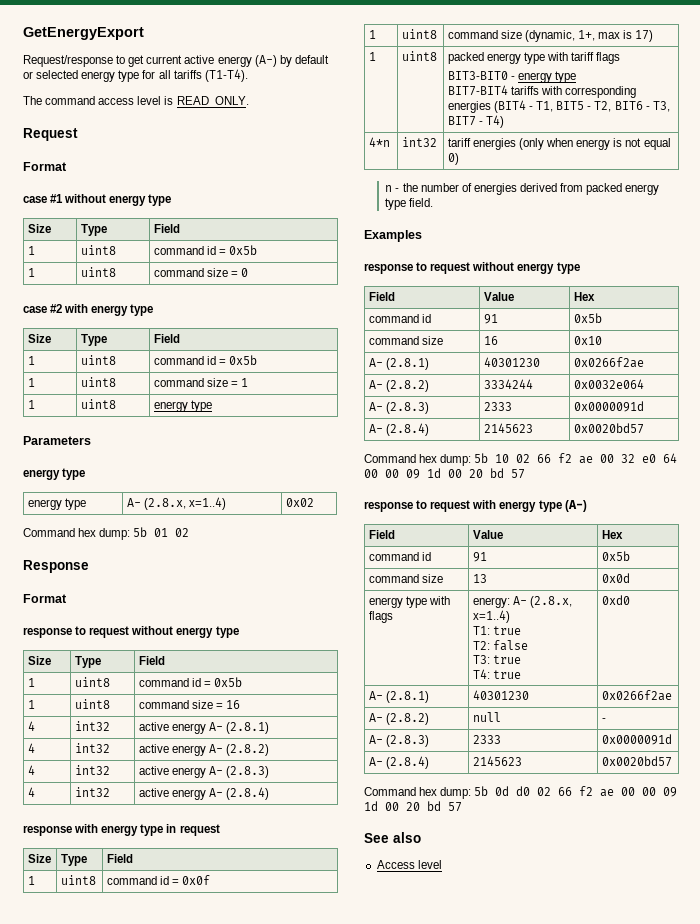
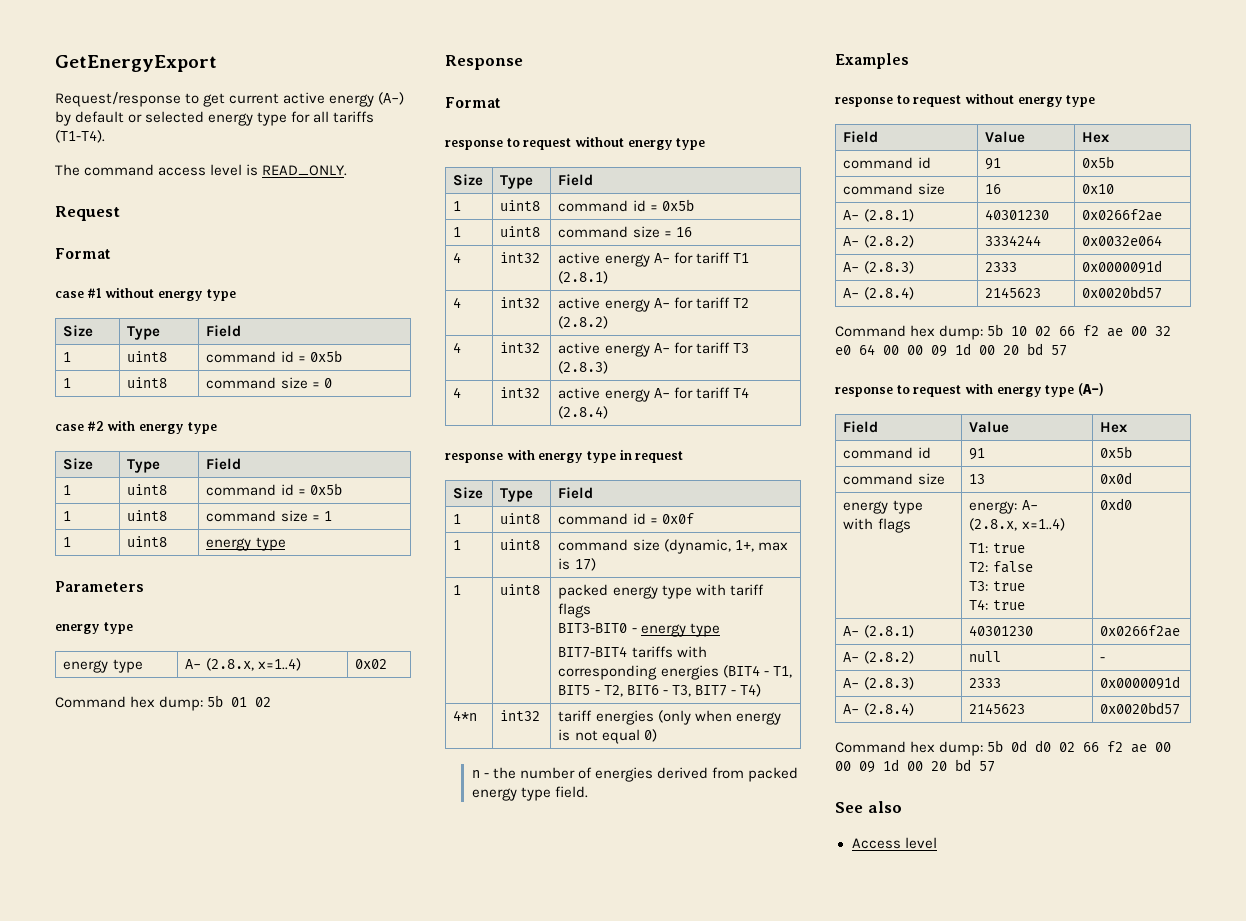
(224, 726) none -> [673,252,749,264] for tariff T1
(224, 748) none -> [673,297,749,309] for tariff T2
(224, 770) none -> [673,342,749,354] for tariff T3
(224, 792) none -> [673,387,749,399] for tariff T4

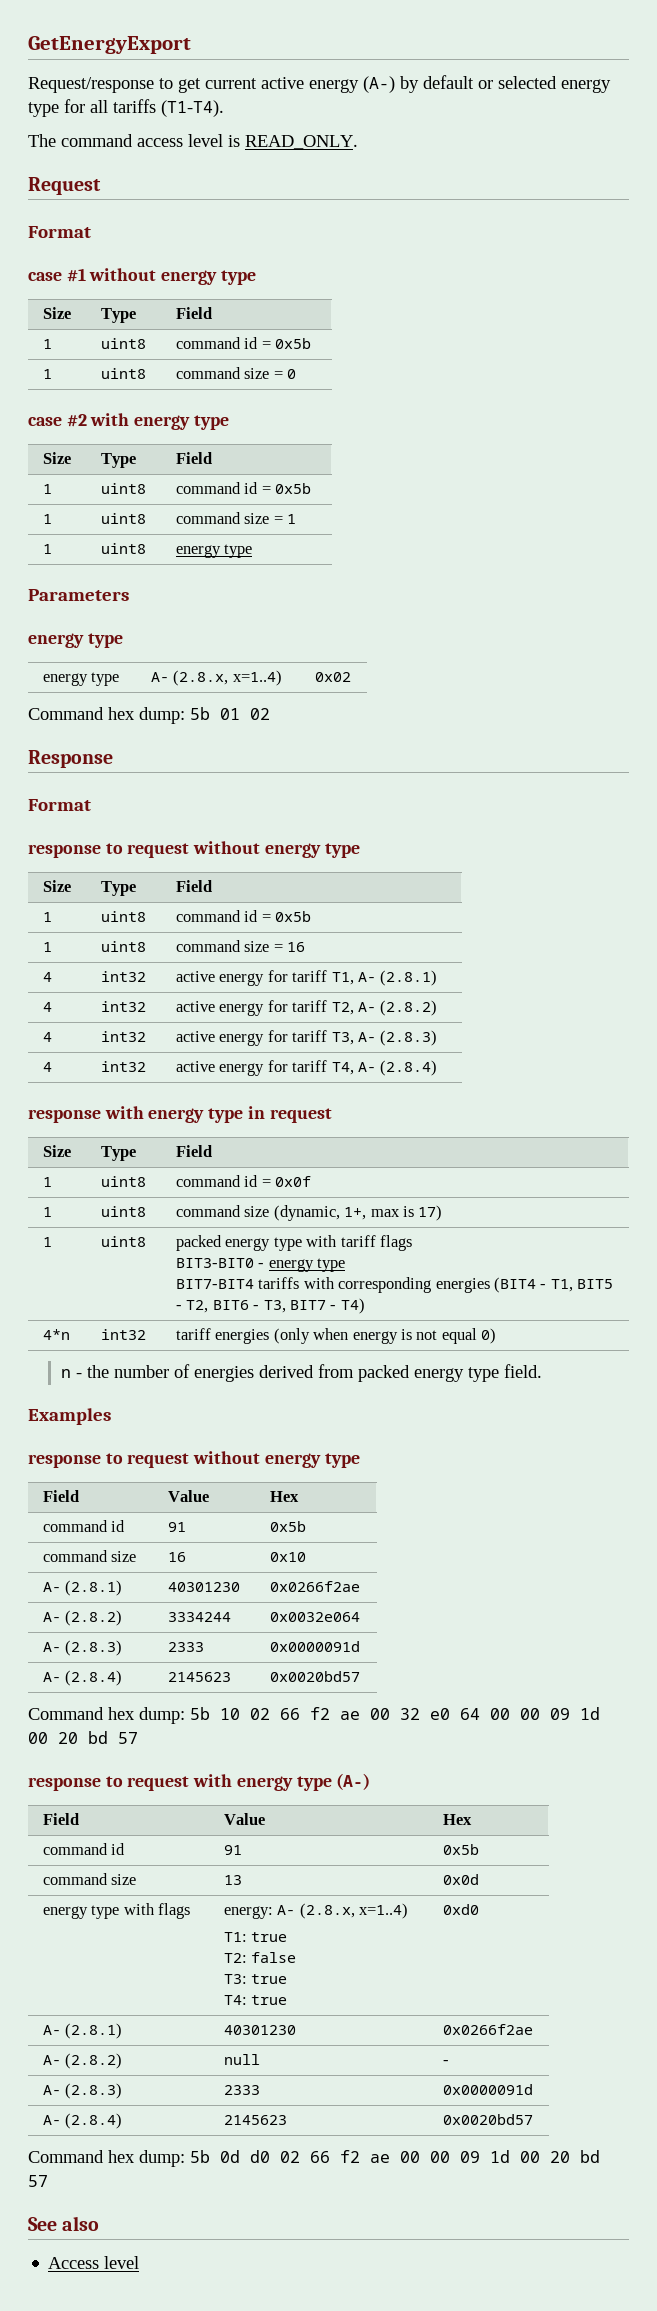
[653,252,749,264] A- for tariff T1 -> [267,970,376,985] for tariff T1, A-
[653,297,749,309] A- for tariff T2 -> [267,1000,376,1015] for tariff T2, A-
[653,342,749,354] A- for tariff T3 -> [267,1030,376,1045] for tariff T3, A-
[653,387,749,399] A- for tariff T4 -> [267,1060,376,1075] for tariff T4, A-

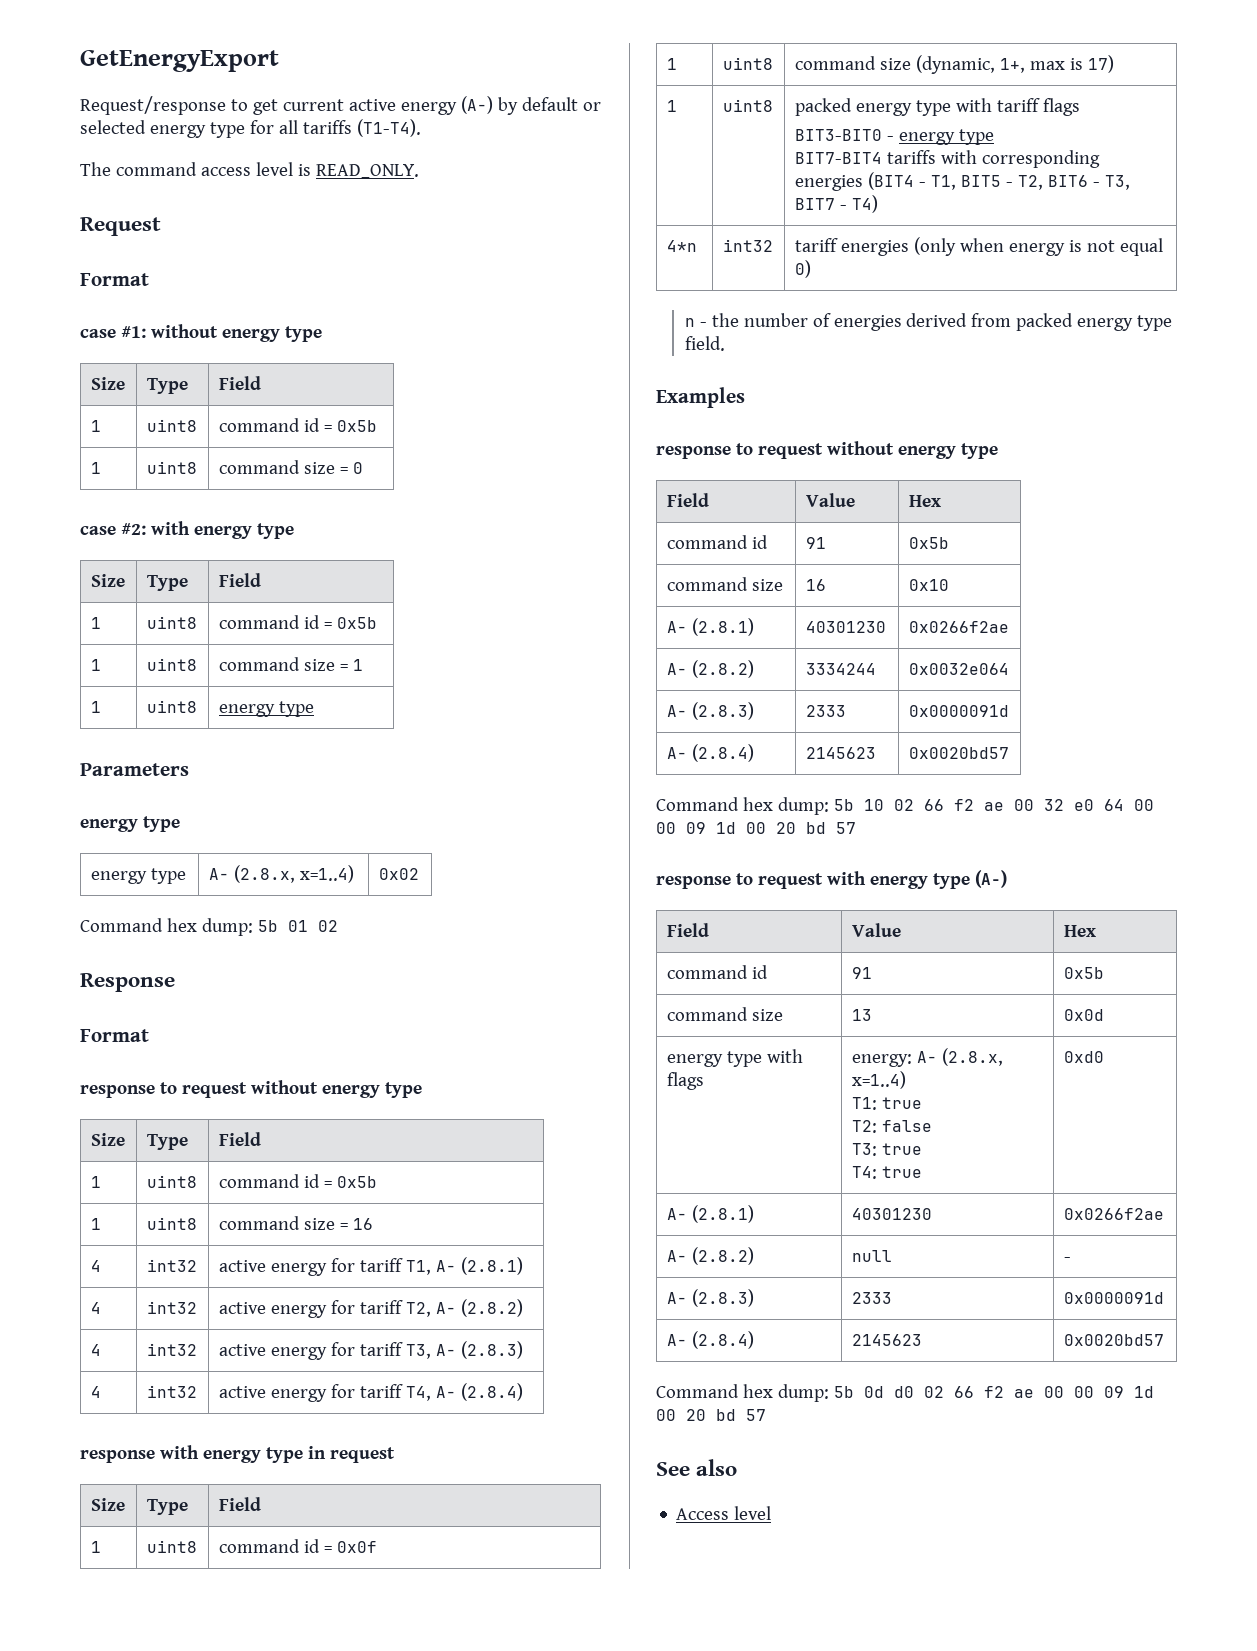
[66,268,86,282] #1 -> [121,326,146,338] #1:
[66,414,87,427] #2 -> [121,523,146,535] #2:

